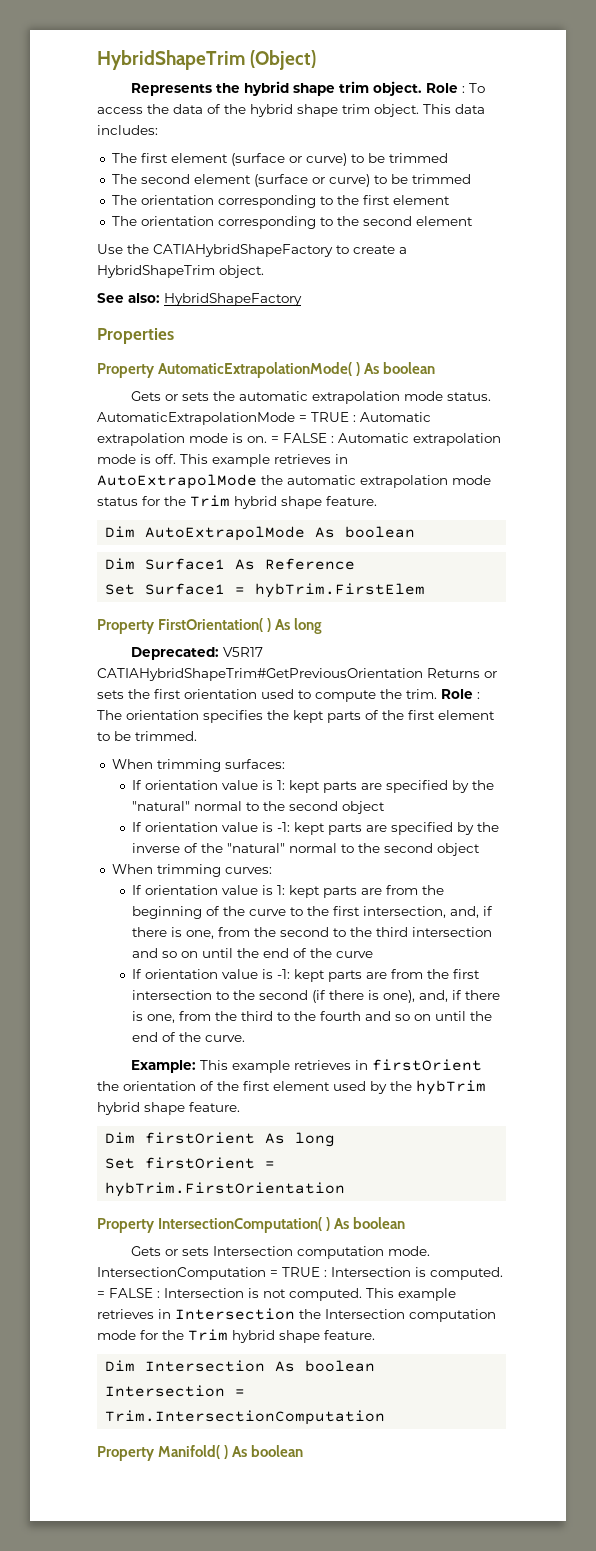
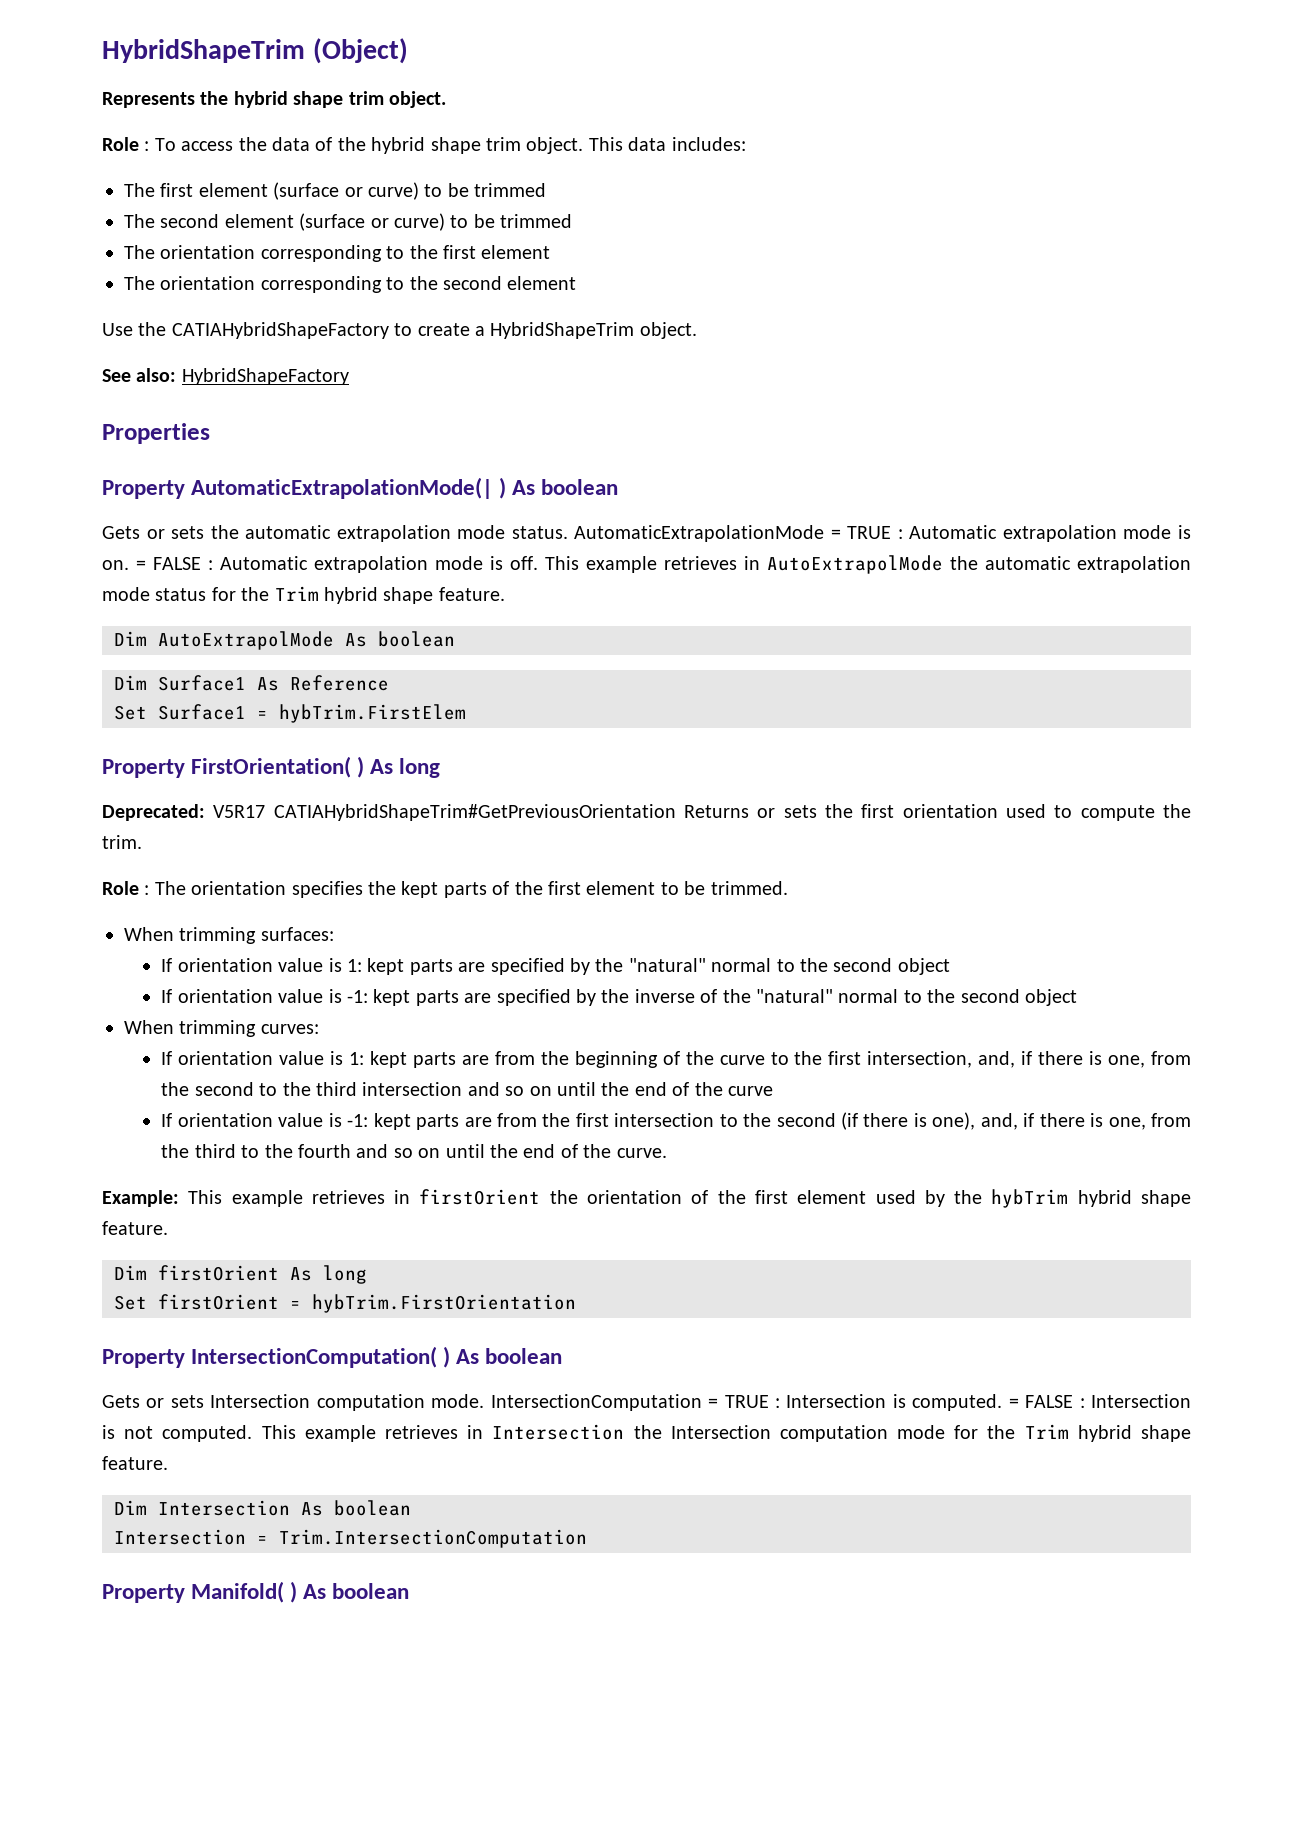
(423, 88) none -> (446, 99) //
[158,362,353,378] AutomaticExtrapolationMode( -> [191,477,494,499] AutomaticExtrapolationMode(|
(437, 694) none -> (142, 842) //

